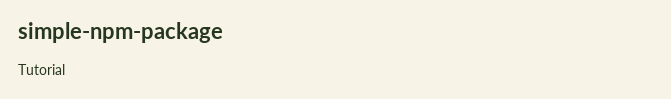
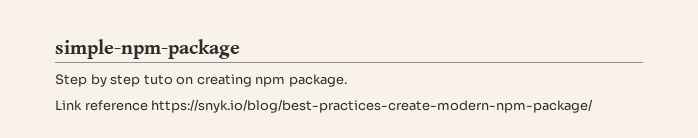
[18,64,65,75] Tutorial -> [55,74,347,87] [55,99,594,113] Step by step tuto on creating npm package. // Link reference https://snyk.io/blog/best-practices-create-modern-npm-package/

